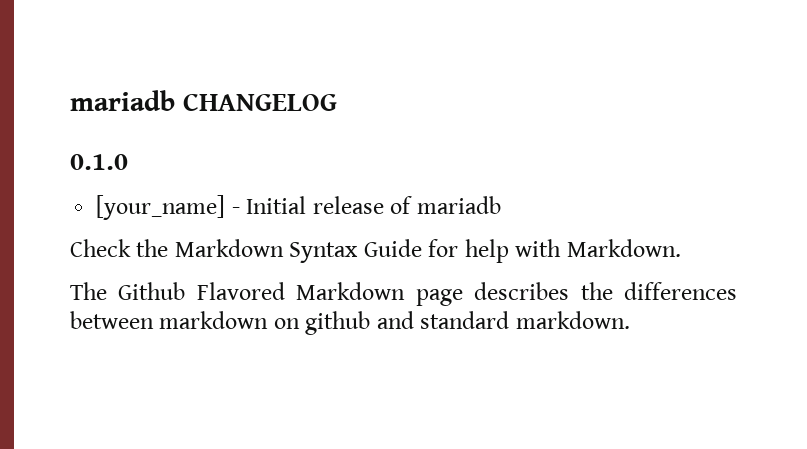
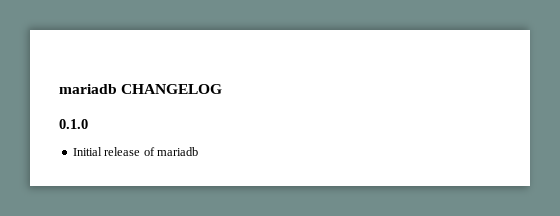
[96,195,240,220] [your_name] - -> (88, 124) none
[70,239,681,263] [70,282,738,306] [70,311,630,335] // Check the Markdown Syntax Guide for help with Markdown. // The Github Flavored Markdown page describes the differences between markdown on github and standard markdown. -> (198, 151) none

